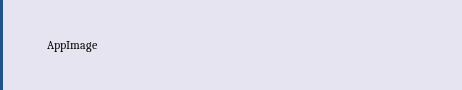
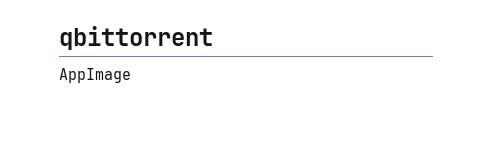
(47, 46) none -> [59,26,213,50] qbittorrent //

